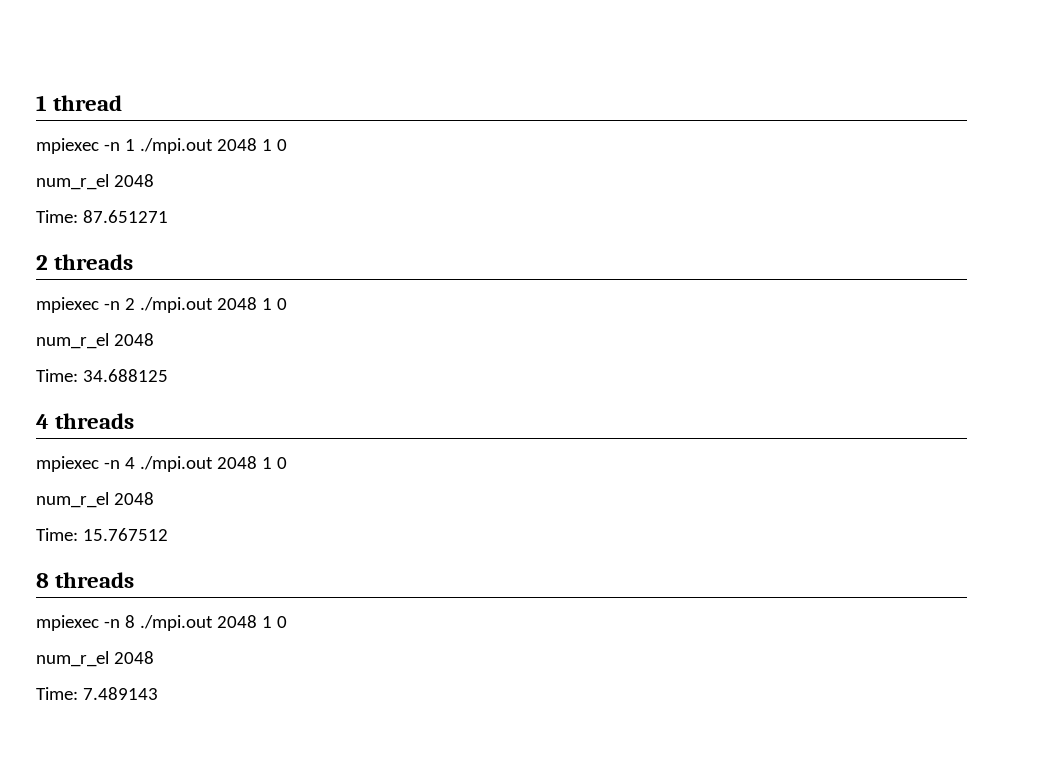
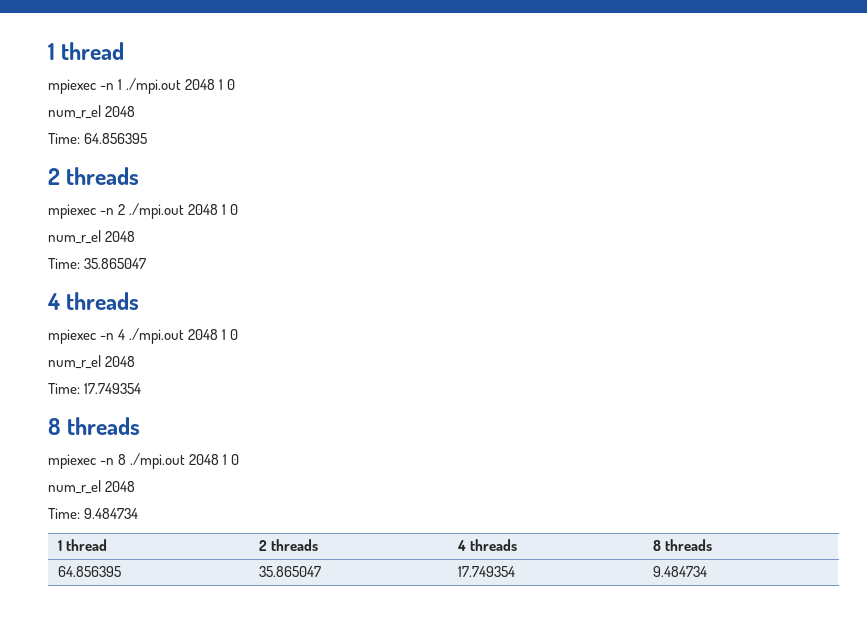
[82,210,168,223] 87.651271 -> [84,133,148,144] 64.856395
[82,369,168,382] 34.688125 -> [84,258,147,269] 35.865047
[82,528,168,541] 15.767512 -> [84,383,142,394] 17.749354
[82,687,158,700] 7.489143 -> [84,508,139,519] [58,539,108,551] [259,539,319,551] [457,539,518,551] [653,539,713,551] [58,566,122,577] [259,566,322,577] [458,566,516,577] [653,566,708,577] 9.484734 // 1 thread | 2 threads | 4 threads | 8 threads // 64.856395 | 35.865047 | 17.749354 | 9.484734

